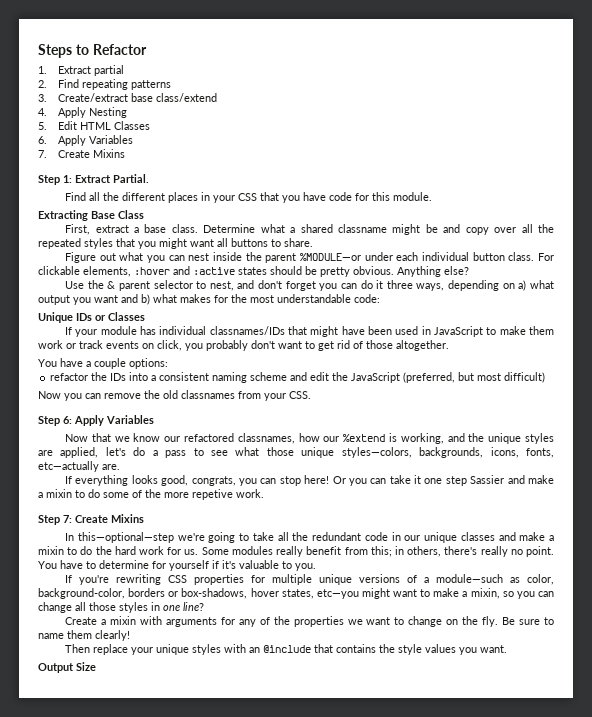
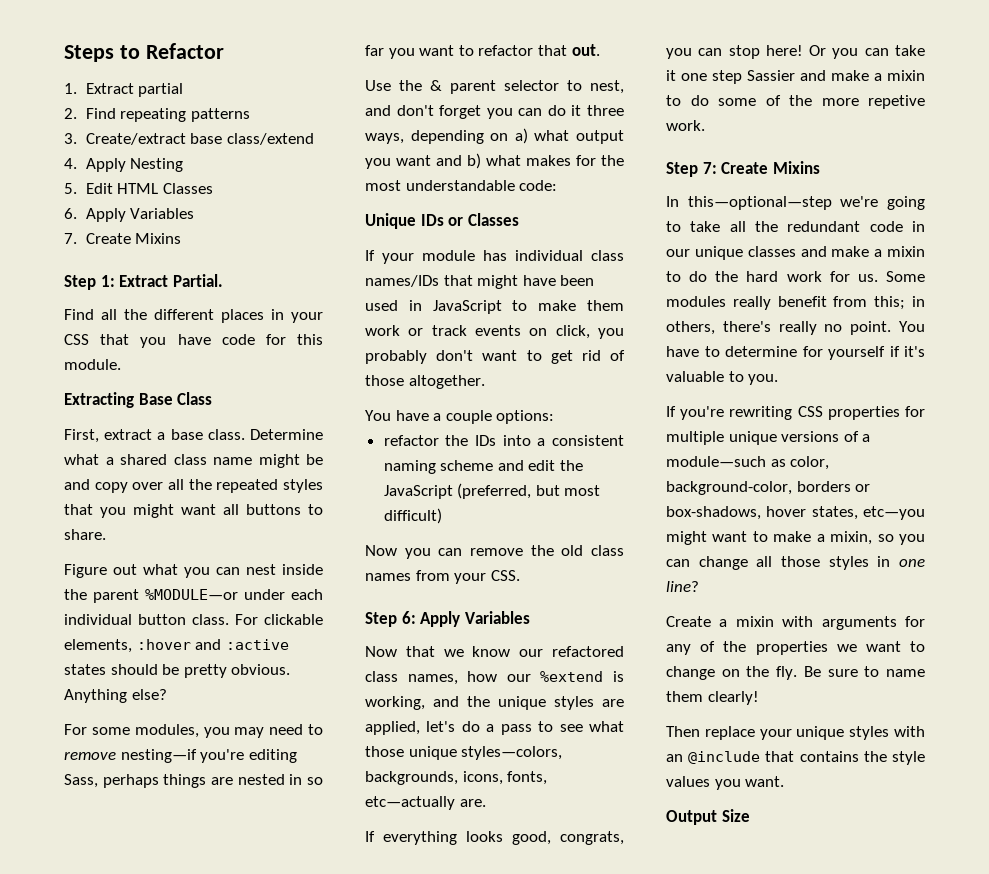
[337,224,387,233] classname -> [173,454,252,465] class name
(469, 270) none -> [64,724,323,738] [64,749,297,763] [64,774,323,788] [365,44,600,59] // For some modules, you may need to remove nesting—if you're editing Sass, perhaps things are nested in so far you want to refactor that out.
[209,326,285,335] classnames/IDs -> [591,250,624,261] [365,275,439,287] class names/IDs
[181,390,235,399] classnames -> [591,545,624,556] [365,573,411,581] class names
[237,433,295,444] classnames, -> [365,671,458,685] class names,

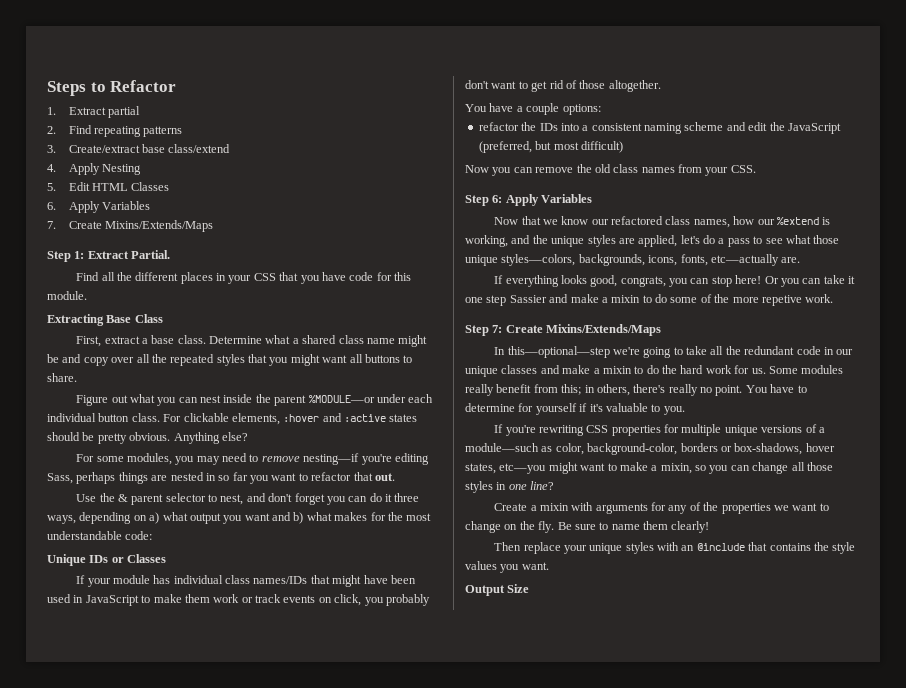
[135,233,182,244] Mixins -> [105,220,214,232] Mixins/Extends/Maps
[772,161,820,174] Mixins -> [546,324,662,336] Mixins/Extends/Maps

